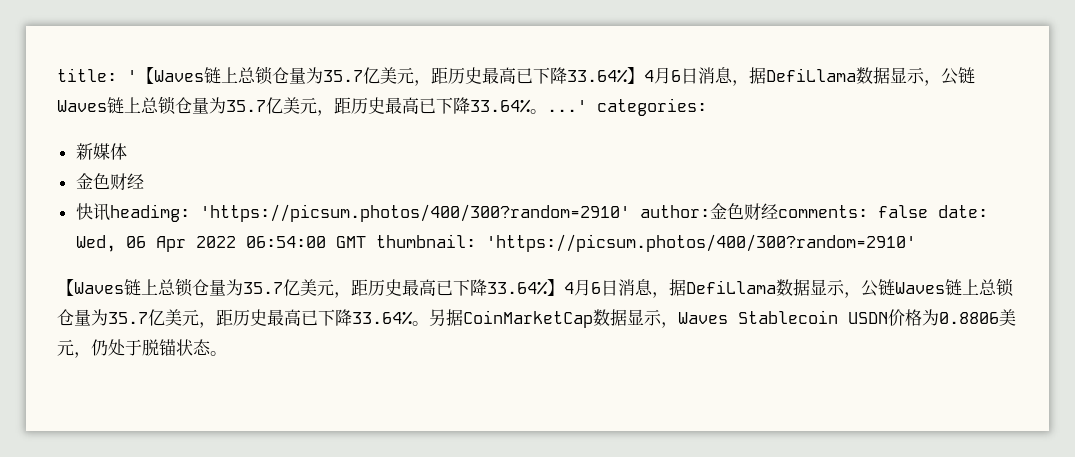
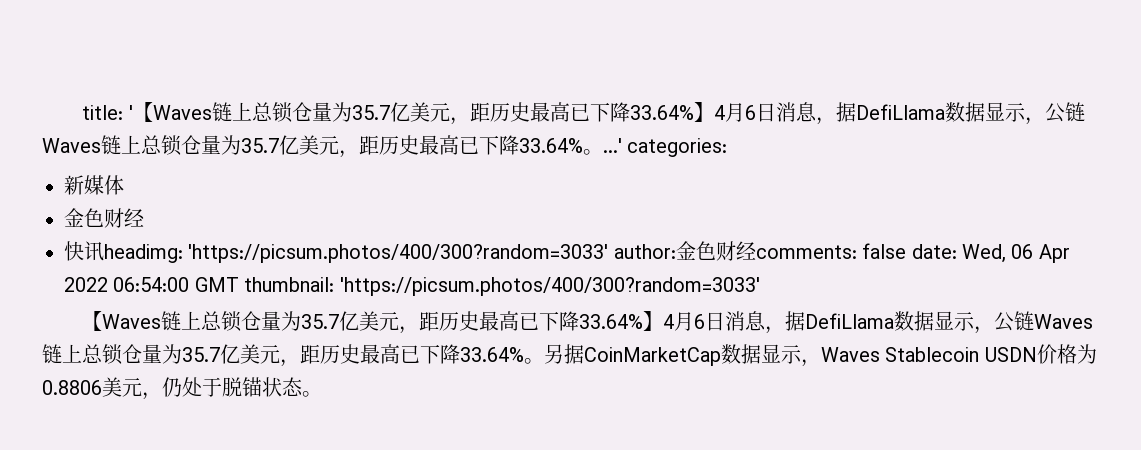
[199,204,630,222] 'https://picsum.photos/400/300?random=2910' -> [188,244,609,263] 'https://picsum.photos/400/300?random=3033'
[485,234,916,252] 'https://picsum.photos/400/300?random=2910' -> [339,277,760,296] 'https://picsum.photos/400/300?random=3033'

